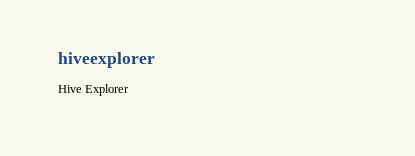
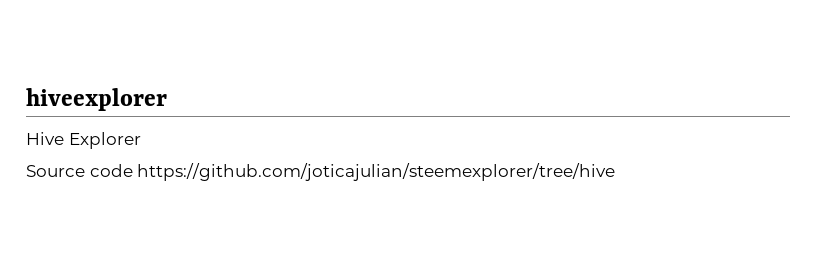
(130, 90) none -> [26,163,616,181] // Source code https://github.com/joticajulian/steemexplorer/tree/hive

